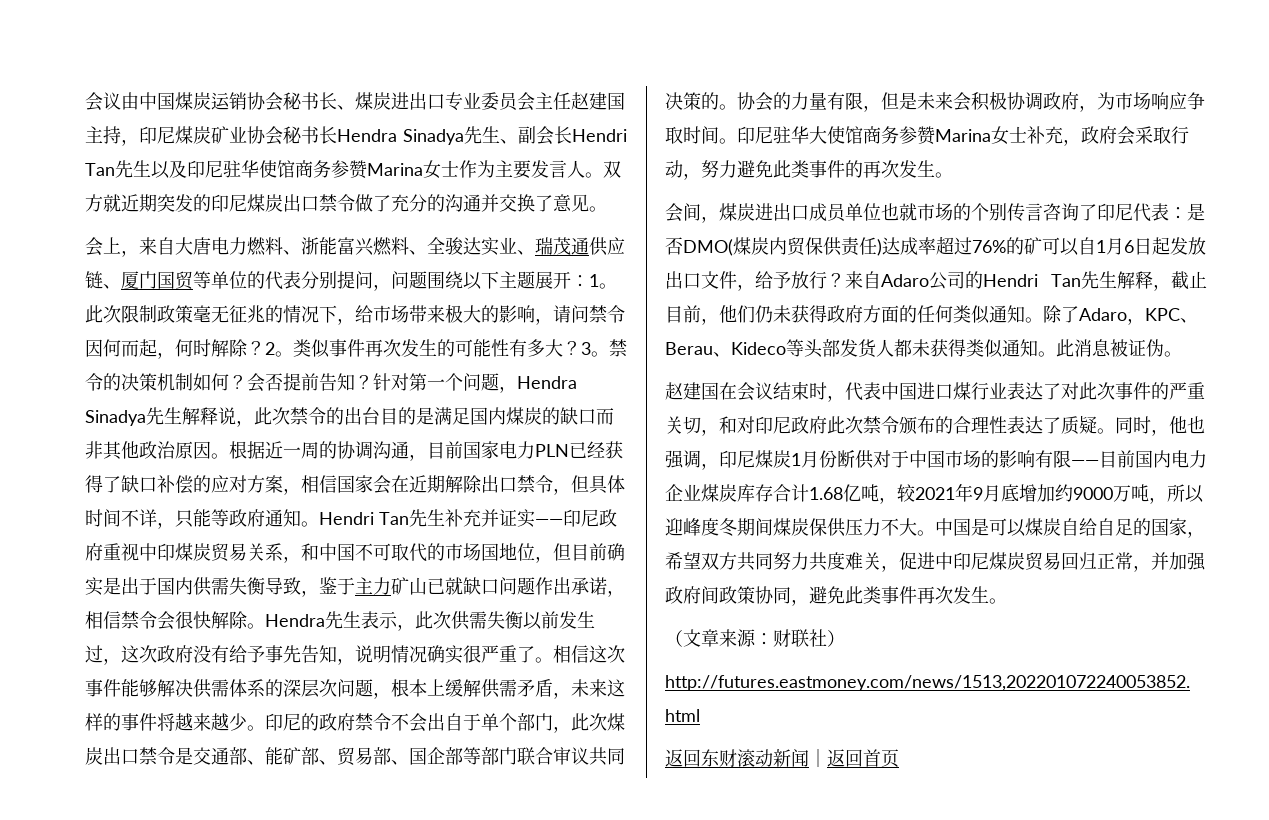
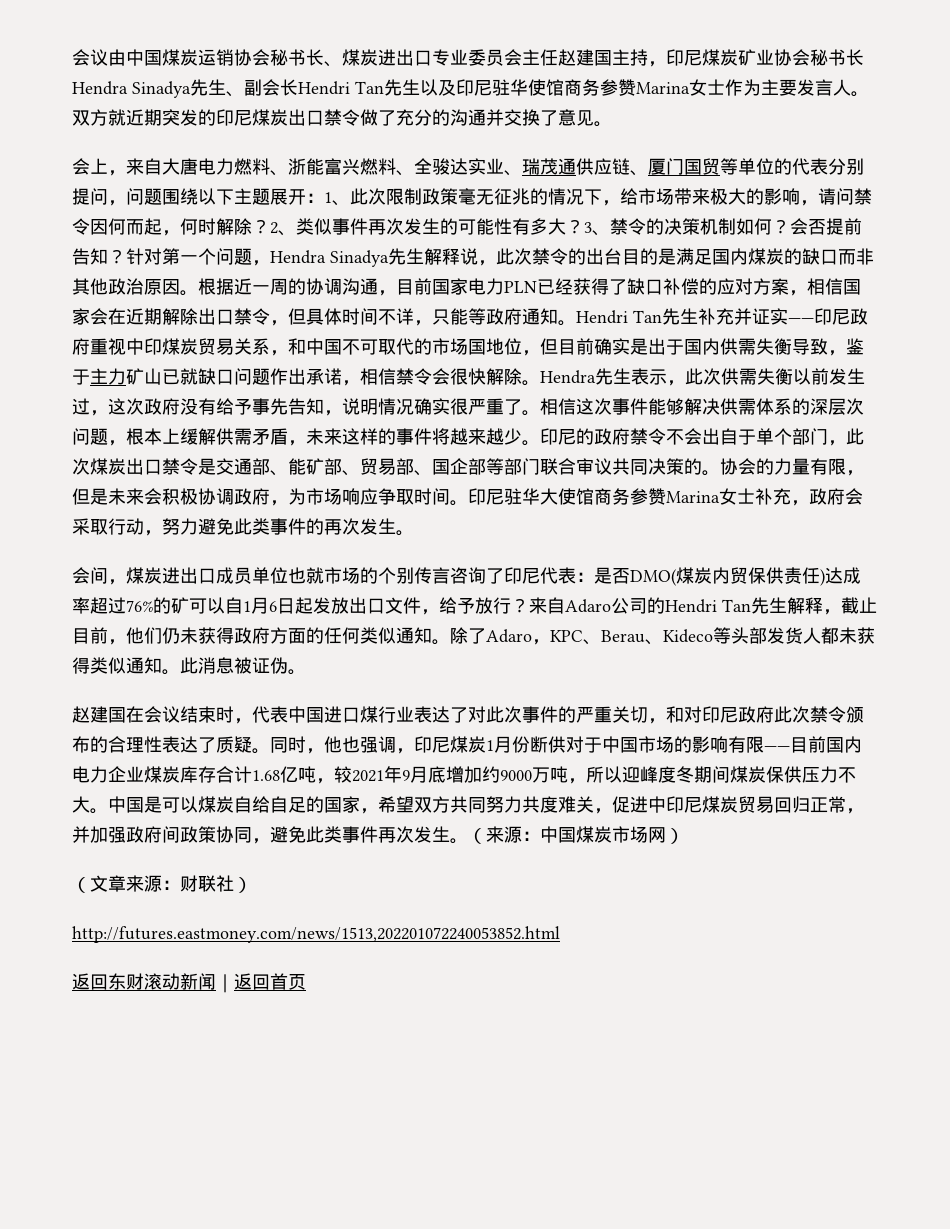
[599,283,617,289] 。 -> [332,200,350,206] 、
[275,351,293,357] 。 -> [278,230,296,236] 、
[591,351,609,357] 。 -> [592,230,610,236] 、
(1007, 601) none -> [468,826,684,844] （来源：中国煤炭市场网）

